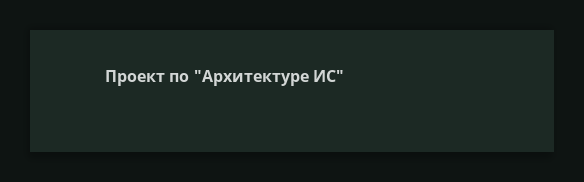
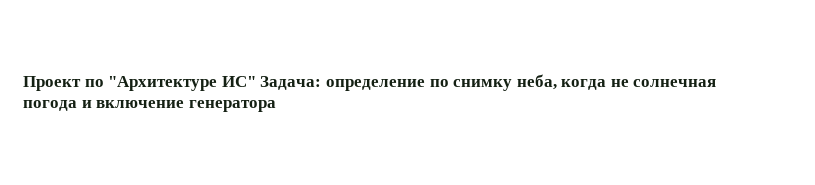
(344, 76) none -> [260,74,717,91] [23,100,276,112] Задача: определение по снимку неба, когда не солнечная погода и включение генератора

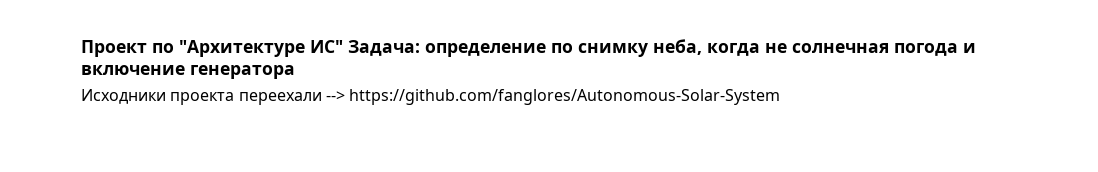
(276, 106) none -> [81,89,781,105] // Исходники проекта переехали --> https://github.com/fanglores/Autonomous-Solar-System

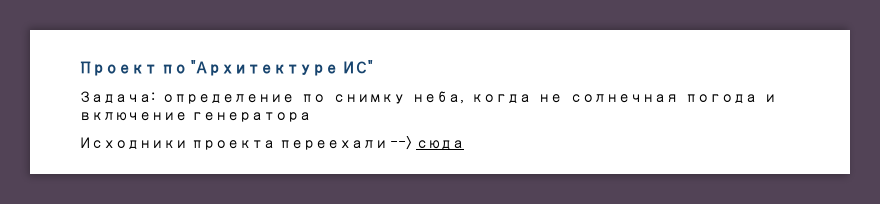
(343, 46) none -> (373, 67) //
[349,89,781,105] https://github.com/fanglores/Autonomous-Solar-System -> [416,140,465,150] сюда

